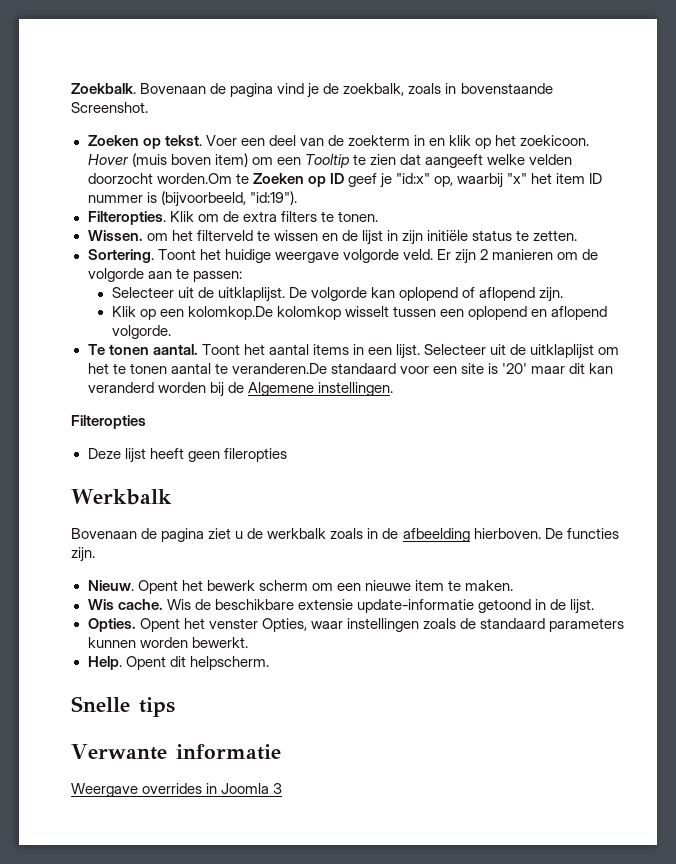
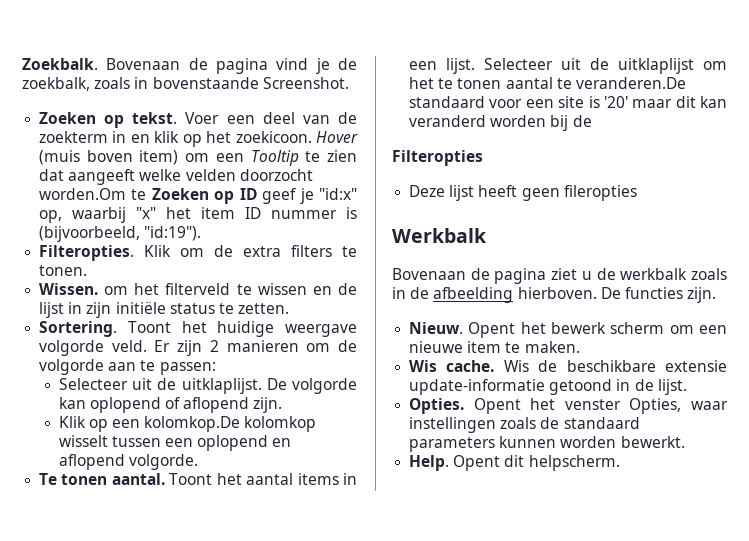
[247,382,393,396] Algemene instellingen. -> (592, 121) none
[71,696,175,717] [71,744,281,760] [71,783,283,797] // Snelle tips // Verwante informatie // Weergave overrides in Joomla 3 -> (620, 463) none

